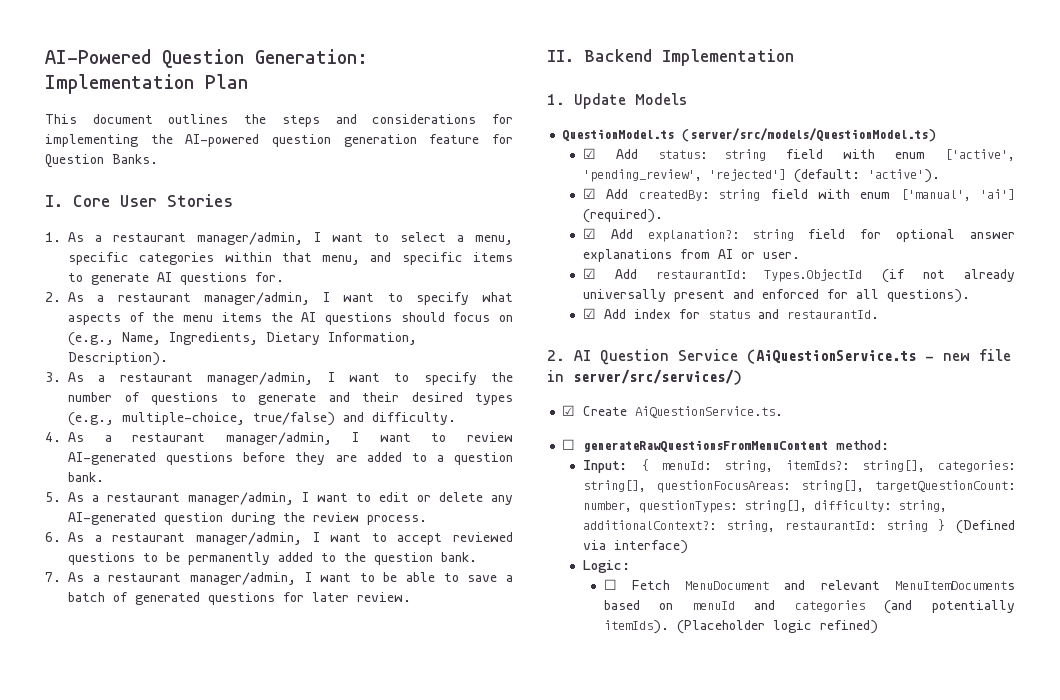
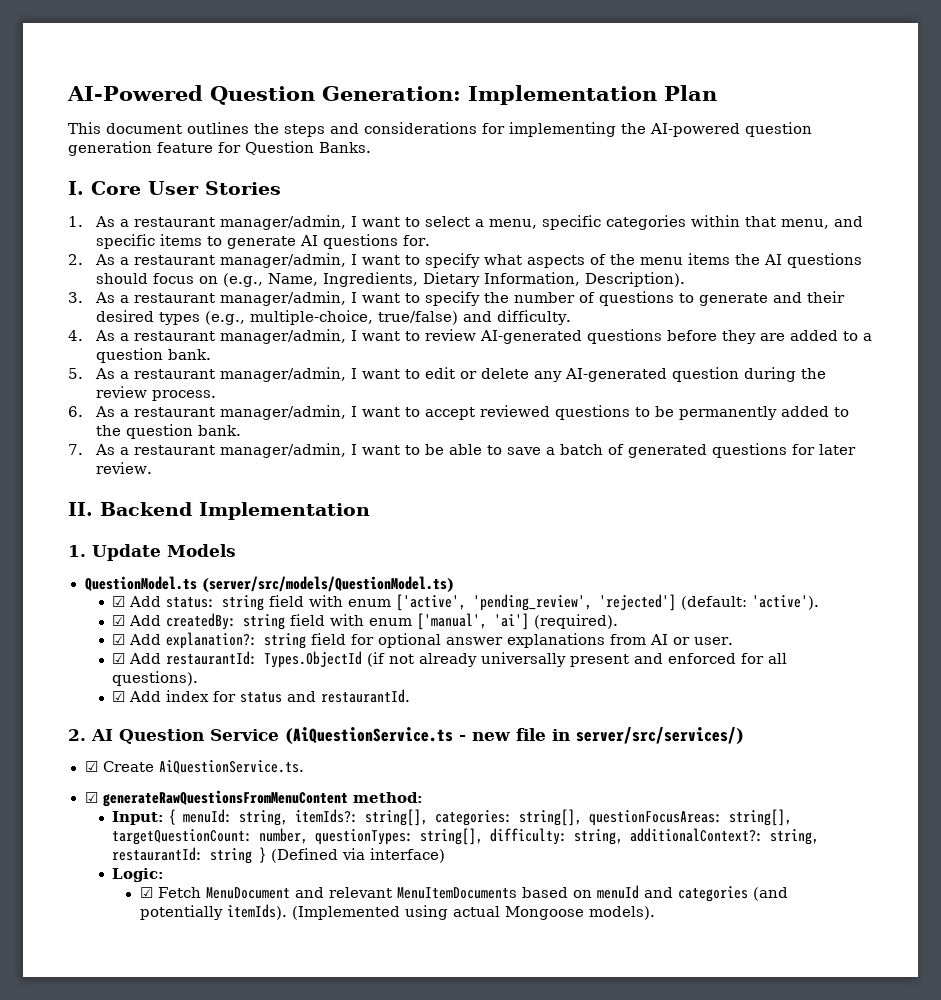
[562,439,576,450] ☐ -> [84,792,98,803] ☑
[603,579,617,590] ☐ -> [139,887,153,898] ☑
[676,620,878,634] (Placeholder logic refined) -> [291,905,655,920] (Implemented using actual Mongoose models).

